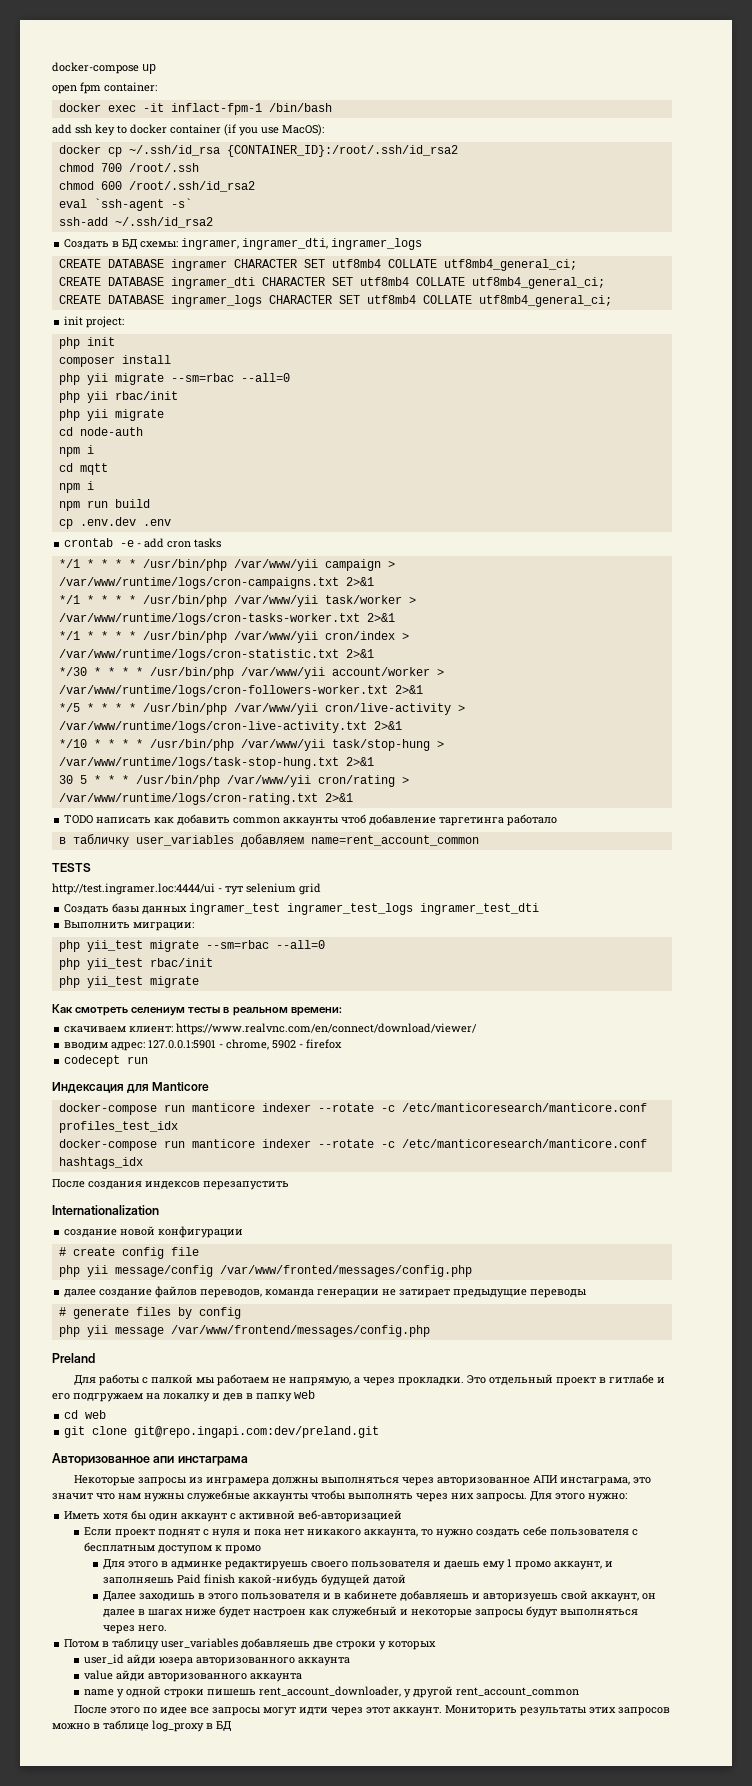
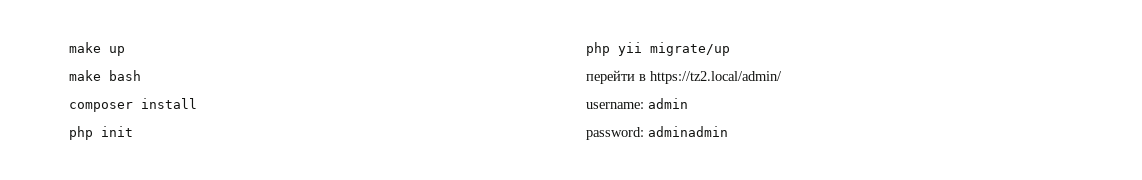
[52,62,139,74] docker-compose -> [69,42,101,53] make
[52,82,157,94] [58,103,332,115] [52,124,324,136] [58,145,458,157] [58,163,199,172] [58,181,255,192] [58,198,192,211] [58,217,213,228] [64,238,423,250] [58,259,577,271] [58,277,605,289] [58,295,612,307] [64,316,125,328] [58,337,115,349] [58,355,171,367] [58,373,290,385] [58,391,178,403] [58,409,164,421] [58,427,143,436] [58,445,94,457] [58,463,108,475] [58,481,94,493] [58,499,150,511] [58,517,171,529] [64,538,222,548] [58,559,395,571] [58,577,374,589] [58,595,416,607] [58,613,395,625] [58,631,409,643] [58,649,374,661] [58,667,444,679] [58,685,423,697] [58,703,465,715] [58,721,402,733] [58,739,444,751] [58,757,374,769] [58,775,409,787] [58,793,353,805] [64,814,558,826] [58,834,479,847] [52,863,91,872] [52,883,321,895] [64,903,540,915] [64,920,195,931] [58,940,325,952] [58,958,213,970] [58,976,199,988] [52,1004,342,1016] [64,1023,478,1035] [64,1039,343,1051] [64,1055,149,1067] [52,1082,210,1093] [58,1103,647,1115] [58,1121,178,1133] [58,1139,647,1151] [58,1157,143,1169] [52,1179,289,1190] [52,1205,159,1215] [64,1226,244,1238] [58,1247,199,1259] [58,1265,472,1277] [64,1286,587,1298] [58,1307,241,1319] [58,1325,430,1337] [52,1353,95,1363] [73,1374,665,1386] [52,1390,315,1402] [64,1410,107,1419] [64,1426,380,1438] [52,1453,248,1466] [73,1475,651,1486] [52,1490,627,1502] [64,1510,403,1522] [83,1526,638,1538] [83,1542,261,1554] [102,1559,613,1570] [102,1574,406,1586] [102,1590,656,1602] [102,1606,638,1618] [102,1625,167,1634] [64,1638,437,1650] [83,1654,350,1666] [83,1670,302,1682] [83,1686,579,1698] [73,1705,670,1716] [52,1720,232,1732] open fpm container: // docker exec -it inflact-fpm-1 /bin/bash // add ssh key to docker container (if you use MacOS): // docker cp ~/.ssh/id_rsa {CONTAINER_ID}:/root/.ssh/id_rsa2 // chmod 700 /root/.ssh // chmod 600 /root/.ssh/id_rsa2 // eval `ssh-agent -s` // ssh-add ~/.ssh/id_rsa2 // Создать в БД схемы: ingramer, ingramer_dti, ingramer_logs // CREATE DATABASE ingramer CHARACTER SET utf8mb4 COLLATE utf8mb4_general_ci; // CREATE DATABASE ingramer_dti CHARACTER SET utf8mb4 COLLATE utf8mb4_general_ci; // CREATE DATABASE ingramer_logs CHARACTER SET utf8mb4 COLLATE utf8mb4_general_ci; // init project: // php init // composer install // php yii migrate --sm=rbac --all=0 // php yii rbac/init // php yii migrate // cd node-auth // npm i // cd mqtt // npm i // npm run build // cp .env.dev .env // crontab -e - add cron tasks // */1 * * * * /usr/bin/php /var/www/yii campaign > /var/www/runtime/logs/cron-campaigns.txt 2>&1 // */1 * * * * /usr/bin/php /var/www/yii task/worker > /var/www/runtime/logs/cron-tasks-worker.txt 2>&1 // */1 * * * * /usr/bin/php /var/www/yii cron/index > /var/www/runtime/logs/cron-statistic.txt 2>&1 // */30 * * * * /usr/bin/php /var/www/yii account/worker > /var/www/runtime/logs/cron-followers-worker.txt 2>&1 // */5 * * * * /usr/bin/php /var/www/yii cron/live-activity > /var/www/runtime/logs/cron-live-activity.txt 2>&1 // */10 * * * * /usr/bin/php /var/www/yii task/stop-hung > /var/www/runtime/logs/task-stop-hung.txt 2>&1 // 30 5 * * * /usr/bin/php /var/www/yii cron/rating > /var/www/runtime/logs/cron-rating.txt 2>&1 // TODO написать как добавить common аккаунты чтоб добавление таргетинга работало // в табличку user_variables добавляем name=rent_account_common // TESTS // http://test.ingramer.loc:4444/ui - тут selenium grid // Создать базы данных ingramer_test ingramer_test_logs ingramer_test_dti // Выполнить миграции: // php yii_test migrate --sm=rbac --all=0 // php yii_test rbac/init // php yii_test migrate // Как смотреть селениум тесты в реальном времени: // скачиваем клиент: https://www.realvnc.com/en/connect/download/viewer/ // вводим адрес: 127.0.0.1:5901 - chrome, 5902 - firefox // codecept run // Индексация для Manticore // docker-compose run manticore indexer --rotate -c /etc/manticoresearch/manticore.conf profiles_test_idx // docker-compose run manticore indexer --rotate -c /etc/manticoresearch/manticore.conf hashtags_idx // После создания индексов перезапустить // Internationalization // создание новой конфигурации // # create config file // php yii message/config /var/www/fronted/messages/config.php // далее создание файлов переводов, команда генерации не затирает предыдущие переводы // # generate files by config // php yii message /var/www/frontend/messages/config.php // Preland // Для работы с палкой мы работаем не напрямую, а через прокладки. Это отдельный проект в гитлабе и его подгружаем на локалку и дев в папку web // cd web // git clone git@repo.ingapi.com:dev/preland.git // Авторизованное апи инстаграма // Некоторые запросы из инграмера должны выполняться через авторизованное АПИ инстаграма, это значит что нам нужны служебные аккаунты чтобы выполнять через них запросы. Для этого нужно: // Иметь хотя бы один аккаунт с активной веб-авторизацией // Если проект поднят с нуля и пока нет никакого аккаунта, то нужно создать себе пользователя с бесплатным доступом к промо // Для этого в админке редактируешь своего пользователя и даешь ему 1 промо аккаунт, и заполняешь Paid finish какой-нибудь будущей датой // Далее заходишь в этого пользователя и в кабинете добавляешь и авторизуешь свой аккаунт, он далее в шагах ниже будет настроен как служебный и некоторые запросы будут выполняться через него. // Потом в таблицу user_variables добавляешь две строки у которых // user_id айди юзера авторизованного аккаунта // value айди авторизованного аккаунта // name у одной строки пишешь rent_account_downloader, у другой rent_account_common // После этого по идее все запросы могут идти через этот аккаунт. Мониторить результаты этих запросов можно в таблице log_proxy в БД -> [69,70,141,81] [69,98,197,112] [69,126,133,140] [586,42,730,56] [586,70,782,84] [586,98,688,109] [586,126,728,140] make bash // composer install // php init // php yii migrate/up // перейти в https://tz2.local/admin/ // username: admin // password: adminadmin

